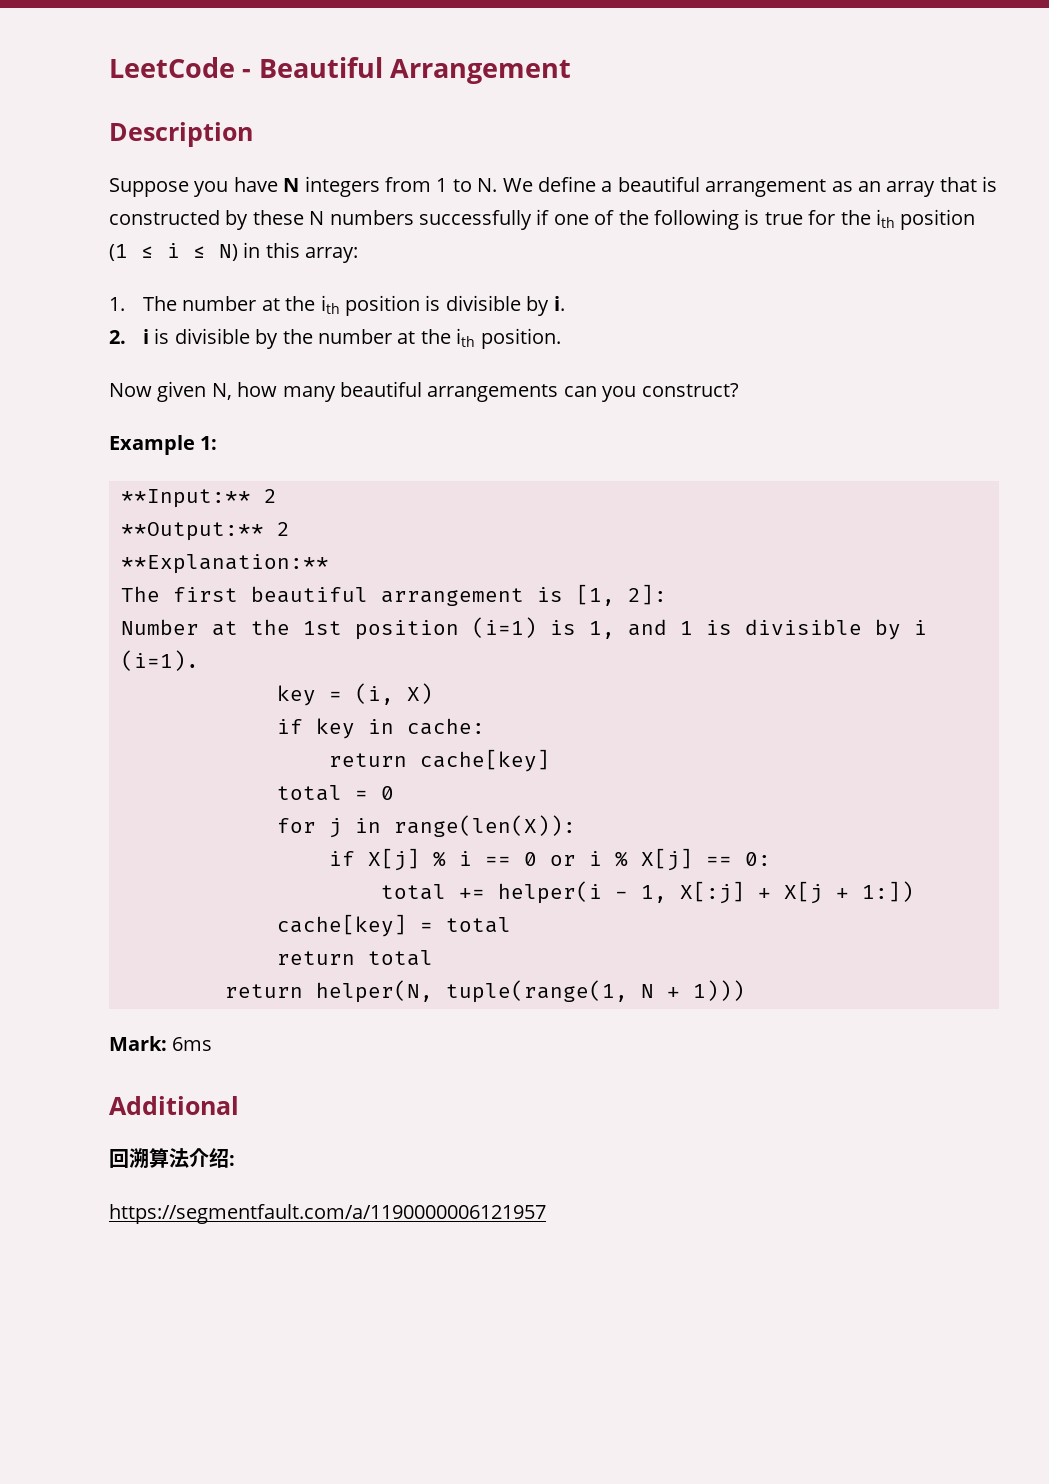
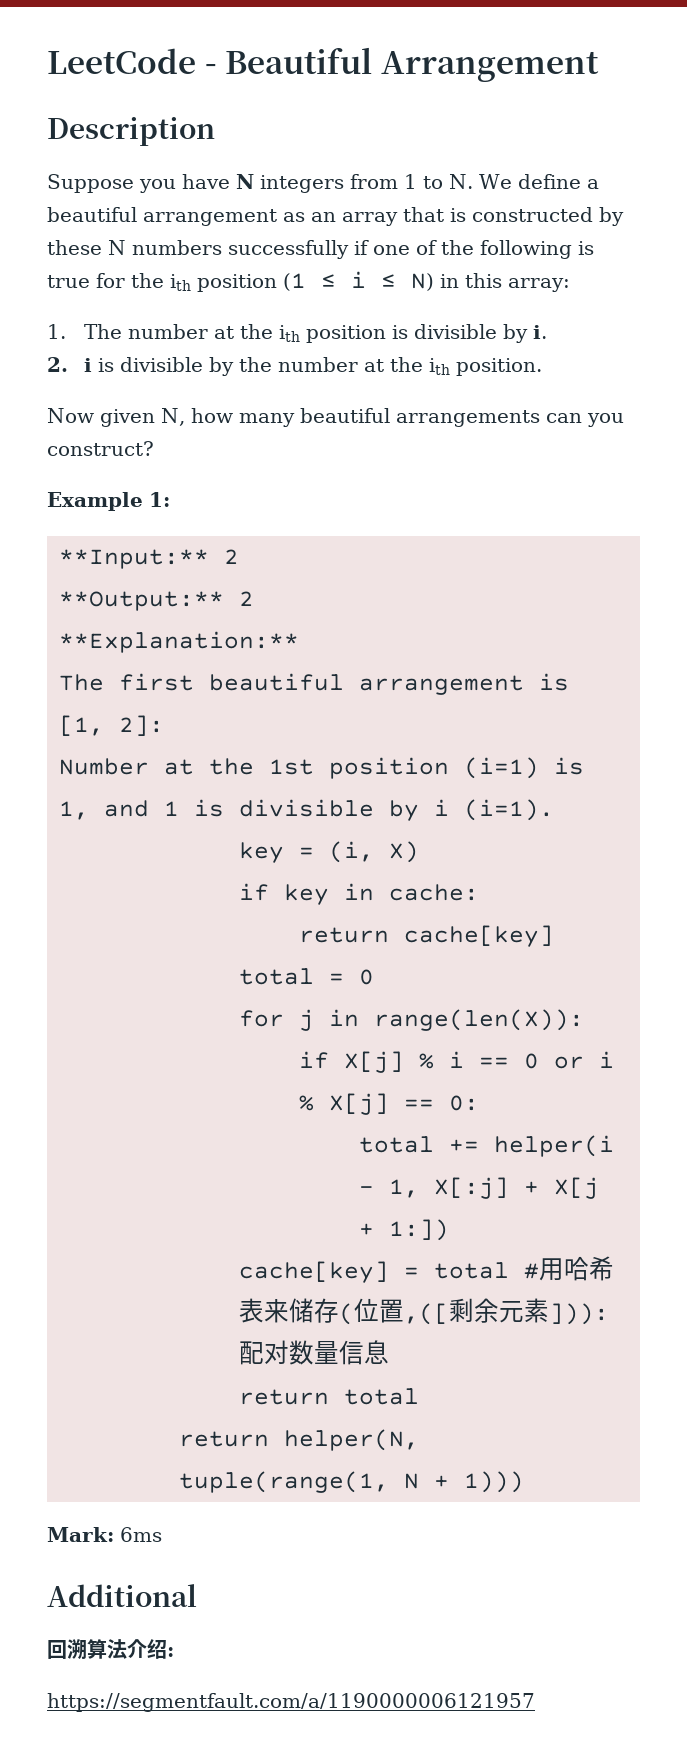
(511, 925) none -> [524,1256,614,1281] [239,1298,609,1325] [239,1340,389,1365] #用哈希表来储存(位置,([剩余元素])):配对数量信息

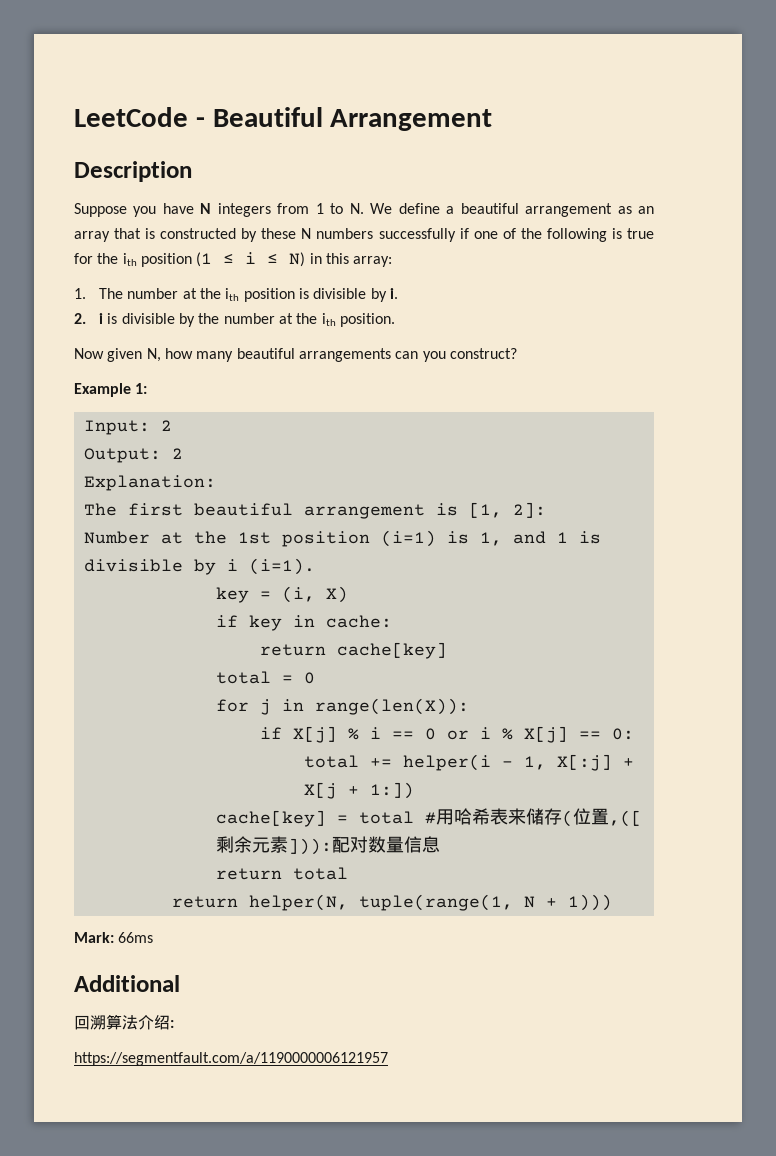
[59,549,239,569] [59,591,254,611] [59,631,299,653] **Input:** 2 // **Output:** 2 // **Explanation:** -> [83,420,172,435] [83,448,183,463] [83,475,216,491] Input: 2 // Output: 2 // Explanation:
[120,1527,162,1542] 6ms -> [118,932,154,943] 66ms

